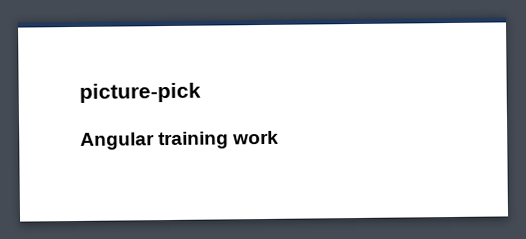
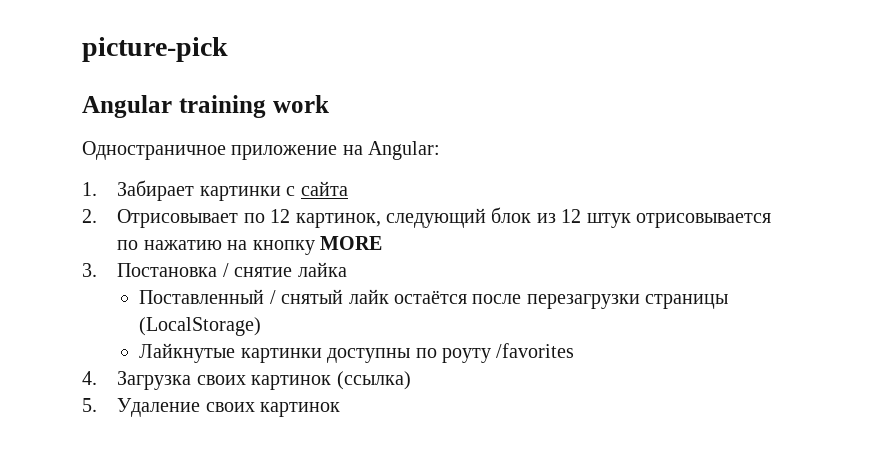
(280, 137) none -> [82,141,441,160] [82,180,348,201] [82,207,771,228] [117,236,382,255] [82,262,347,277] [139,289,729,309] [139,317,262,336] [139,343,575,363] [82,371,411,390] [82,398,341,417] // Одностраничное приложение на Angular: // 1. Забирает картинки с сайта // 2. Отрисовывает по 12 картинок, следующий блок из 12 штук отрисовывается по нажатию на кнопку MORE // 3. Постановка / снятие лайка // Поставленный / снятый лайк остаётся после перезагрузки страницы (LocalStorage) // Лайкнутые картинки доступны по роуту /favorites // 4. Загрузка своих картинок (ссылка) // 5. Удаление своих картинок

